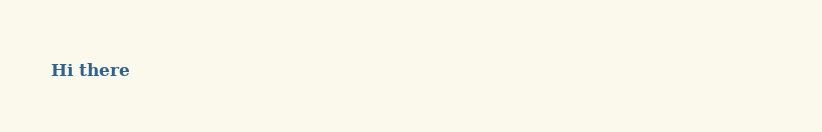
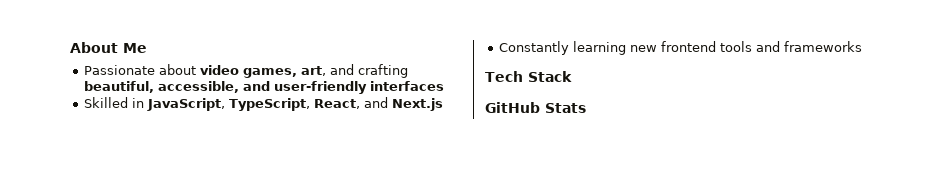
[51,63,130,76] Hi there -> [70,42,147,53] [84,64,409,78] [84,81,445,94] [84,97,444,111] [499,41,863,55] [485,71,572,82] [485,102,586,113] About Me // Passionate about video games, art, and crafting beautiful, accessible, and user-friendly interfaces // Skilled in JavaScript, TypeScript, React, and Next.js // Constantly learning new frontend tools and frameworks // Tech Stack // GitHub Stats

